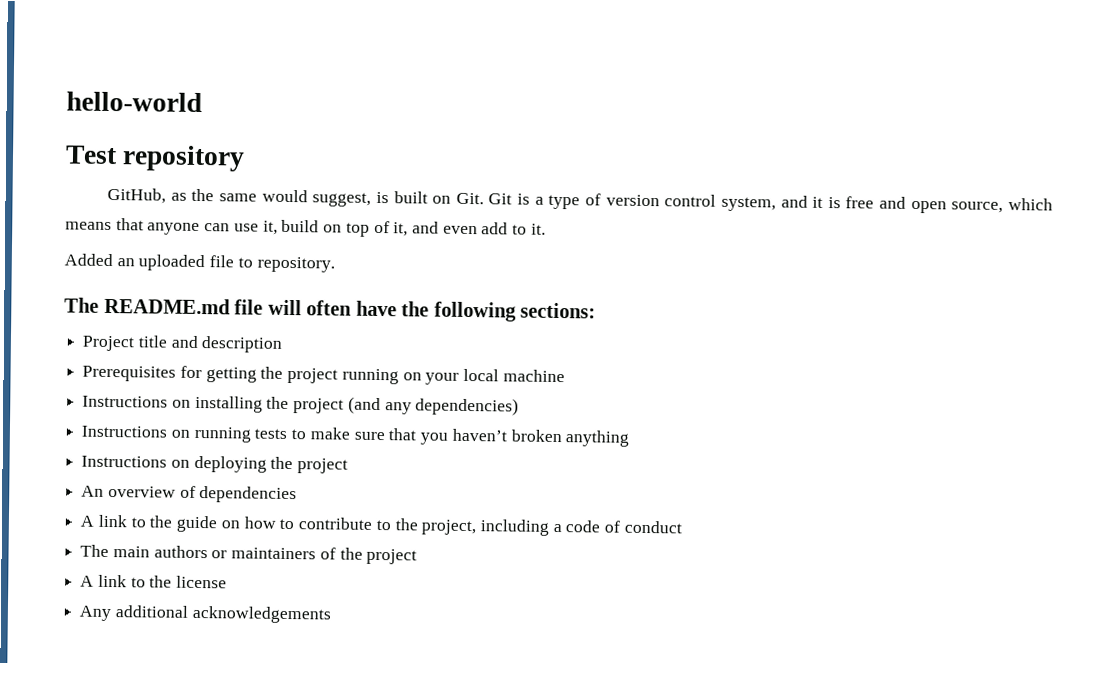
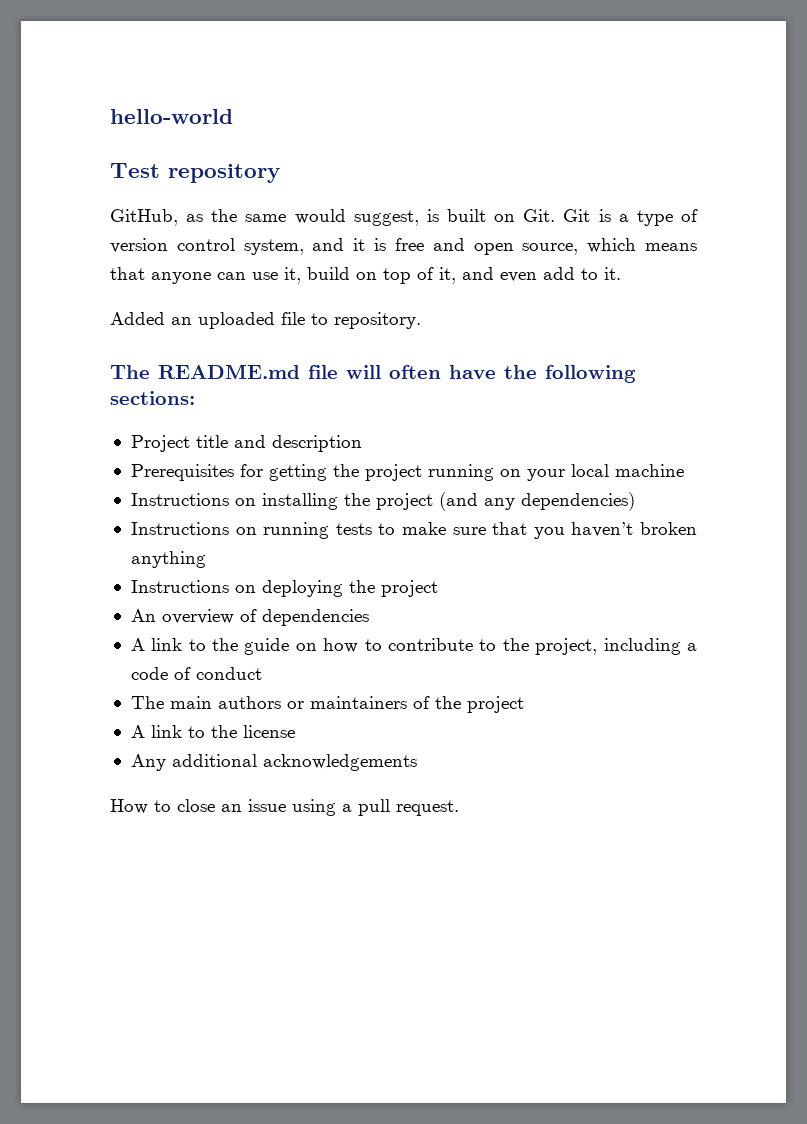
(331, 614) none -> [110,799,459,816] // How to close an issue using a pull request.

